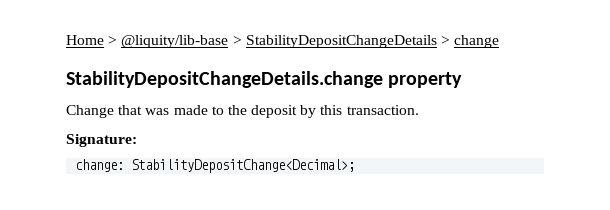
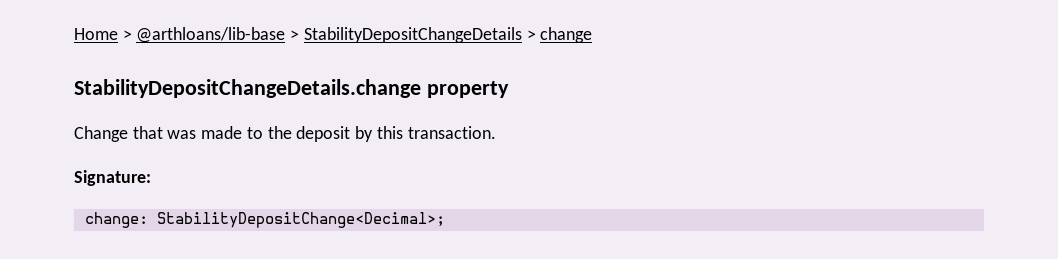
[121,35,229,48] @liquity/lib-base -> [136,27,286,43] @arthloans/lib-base

